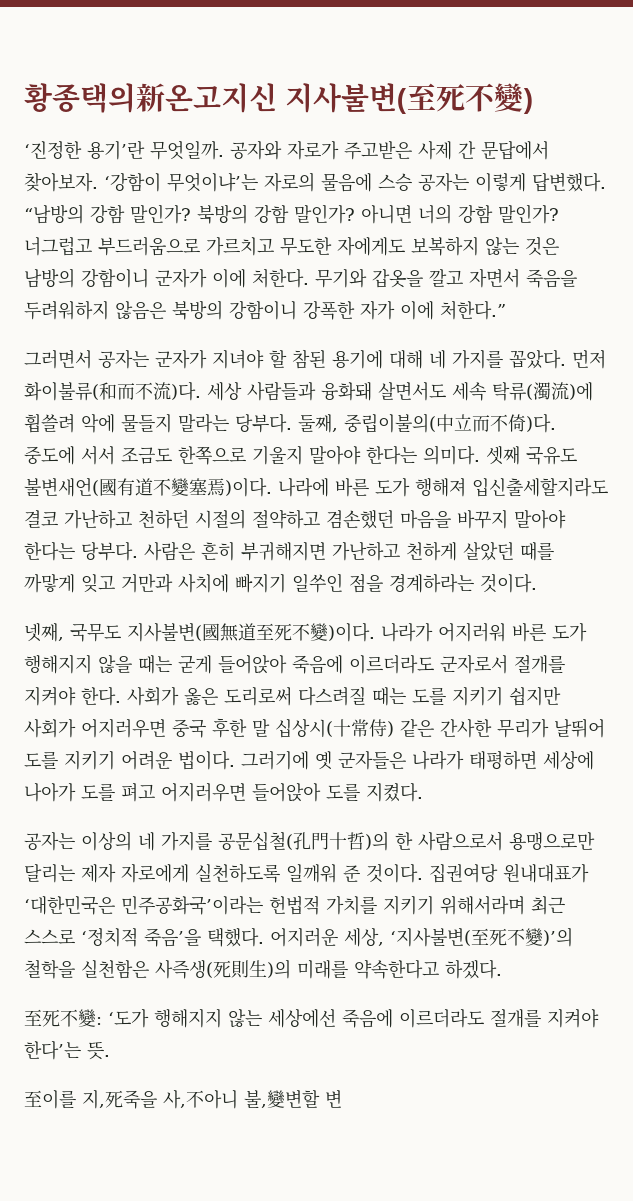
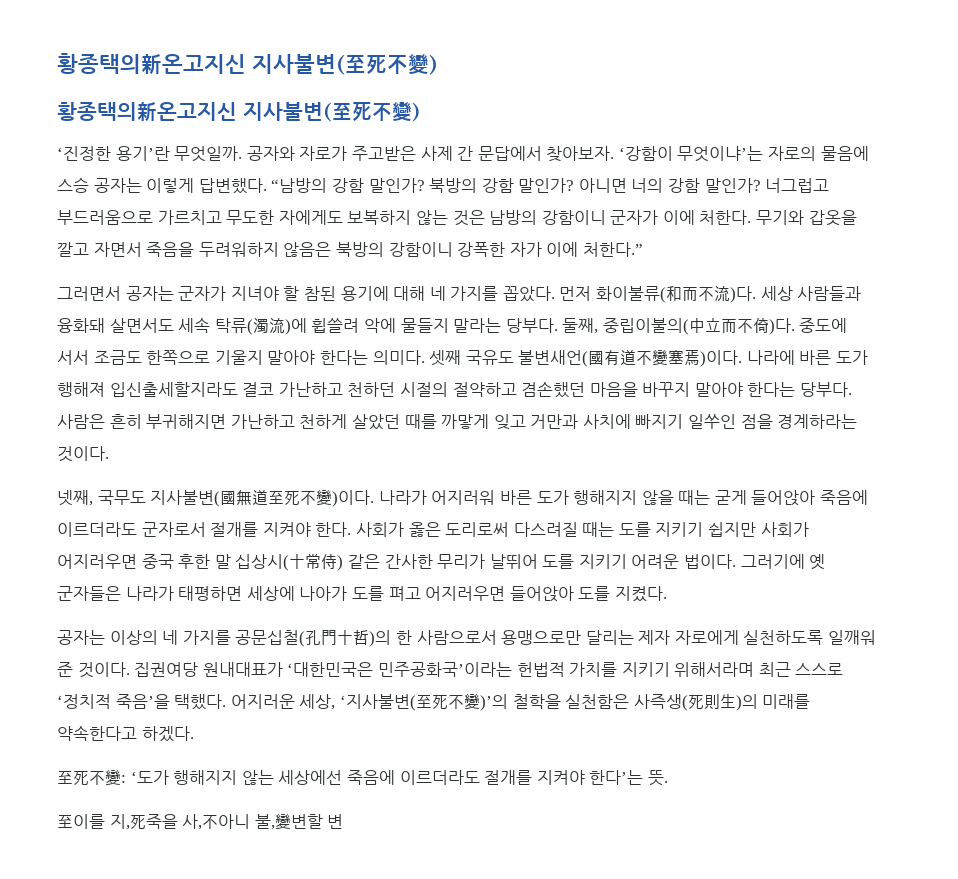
[24,83,533,114] 황종택의新온고지신 지사불변(至死不變) -> [57,53,438,75] [57,102,421,122] 황종택의新온고지신 지사불변(至死不變) // 황종택의新온고지신 지사불변(至死不變)

